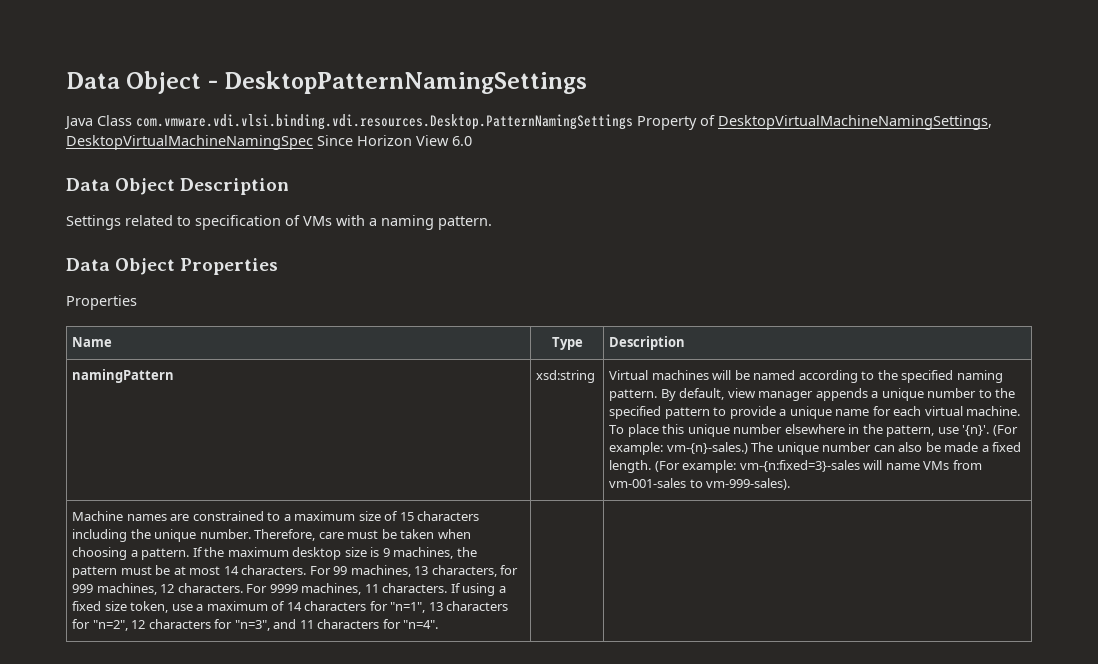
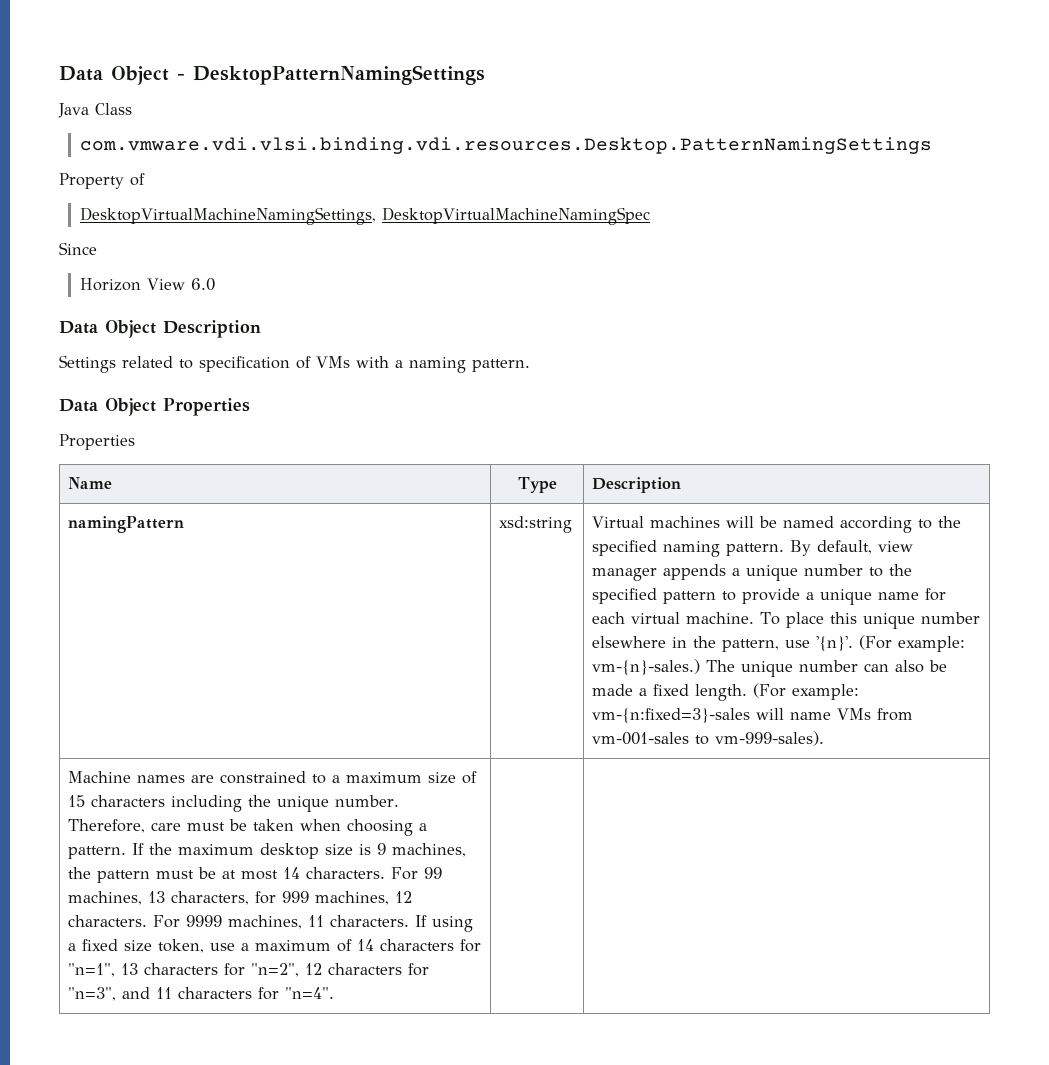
(132, 120) none -> (132, 109) //
(633, 122) none -> (932, 145) //
(715, 120) none -> (145, 179) //
(313, 142) none -> (650, 216) //
(353, 140) none -> (97, 248) //

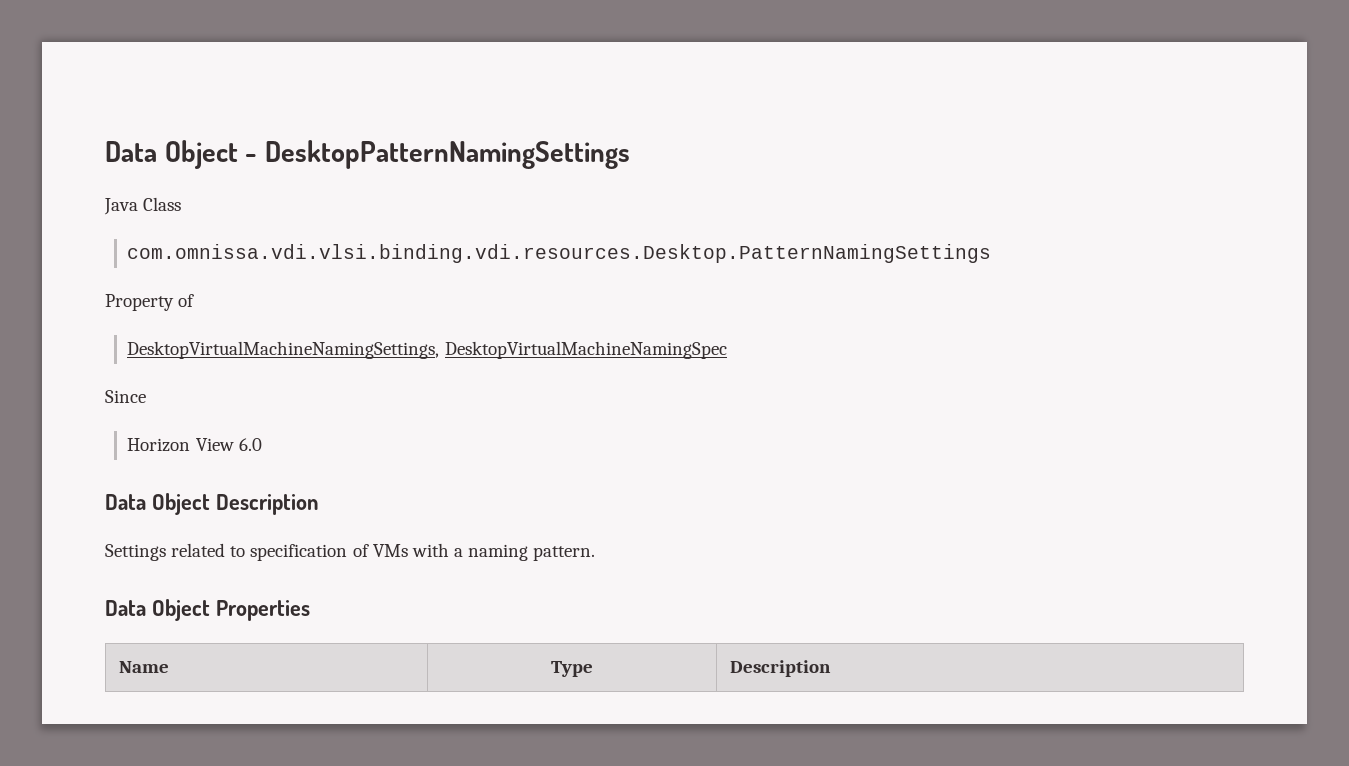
[79,137,932,154] com.vmware.vdi.vlsi.binding.vdi.resources.Desktop.PatternNamingSettings -> [127,244,992,263] com.omnissa.vdi.vlsi.binding.vdi.resources.Desktop.PatternNamingSettings
[59,434,135,450] // Properties -> (310, 610) none
[68,516,185,533] [499,516,573,533] [592,516,962,533] [592,540,914,557] [592,564,913,581] [592,588,947,605] [592,612,981,629] [592,635,966,652] [592,659,948,677] [592,683,860,701] [592,708,914,723] [592,731,825,746] [68,771,478,784] [68,795,400,812] [68,819,428,836] [68,843,467,859] [68,867,443,883] [68,891,413,905] [68,915,474,932] [68,939,482,953] [68,963,430,977] [68,987,335,1001] // namingPattern | xsd:string | Virtual machines will be named according to the specified naming pattern. By default, view manager appends a unique number to the specified pattern to provide a unique name for each virtual machine. To place this unique number elsewhere in the pattern, use '{n}'. (For example: vm-{n}-sales.) The unique number can also be made a fixed length. (For example: vm-{n:fixed=3}-sales will name VMs from vm-001-sales to vm-999-sales). // Machine names are constrained to a maximum size of 15 characters including the unique number. Therefore, care must be taken when choosing a pattern. If the maximum desktop size is 9 machines, the pattern must be at most 14 characters. For 99 machines, 13 characters, for 999 machines, 12 characters. For 9999 machines, 11 characters. If using a fixed size token, use a maximum of 14 characters for "n=1", 13 characters for "n=2", 12 characters for "n=3", and 11 characters for "n=4". | | -> (831, 668) none

